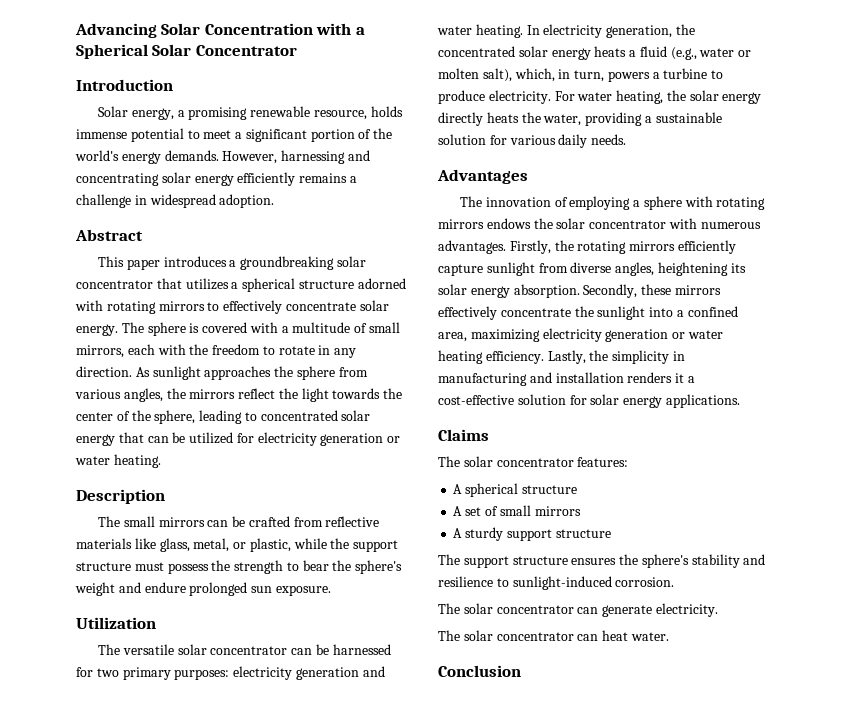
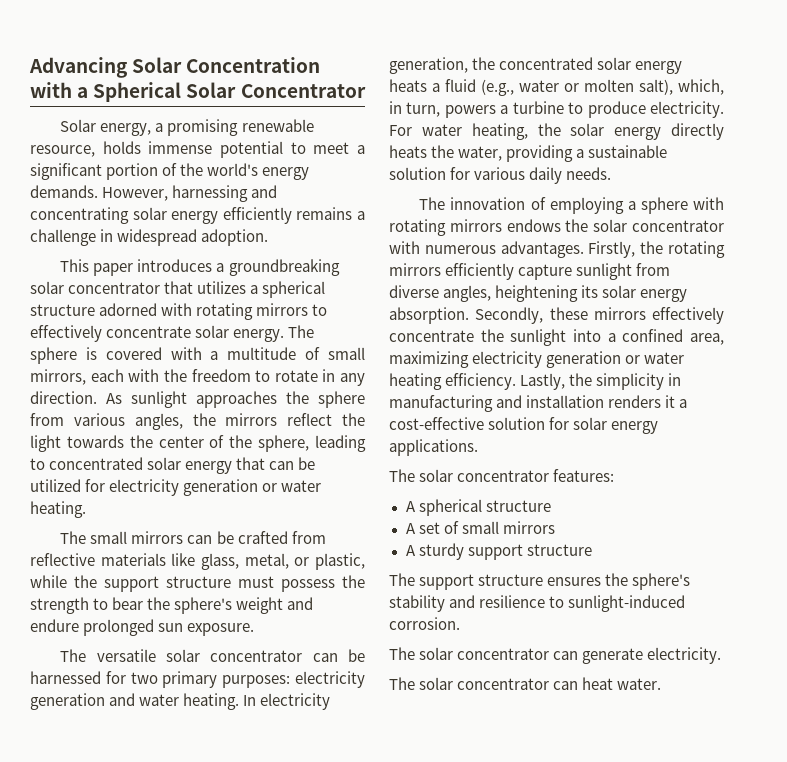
[76,79,173,91] // Introduction -> (366, 91) none
[75,229,143,241] // Abstract -> (269, 237) none
[76,489,165,504] // Description -> (86, 509) none
[76,617,156,629] // Utilization -> (255, 629) none
[437,169,528,184] // Advantages -> (612, 173) none
[438,429,489,441] // Claims -> (478, 447) none
[438,665,521,677] // Conclusion -> (662, 684) none

